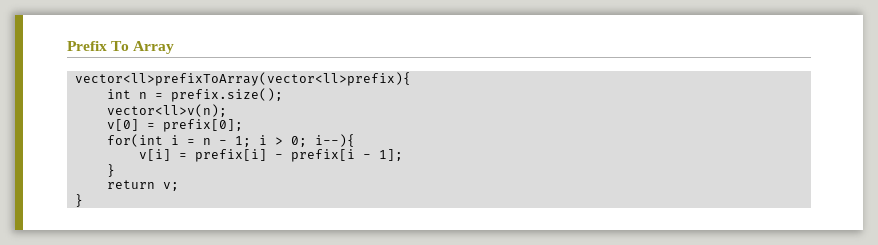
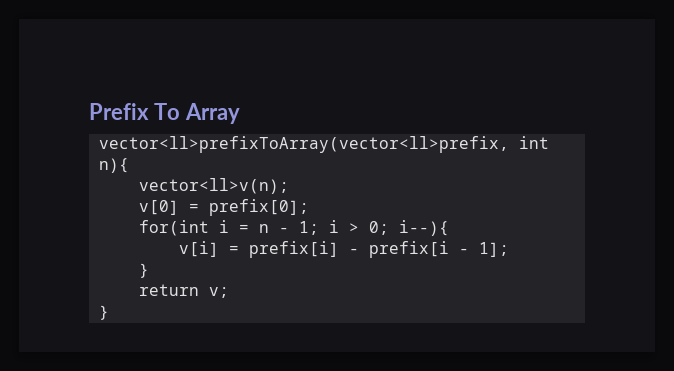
[74,72,411,86] [106,88,283,102] vector<ll>prefixToArray(vector<ll>prefix){ // int n = prefix.size(); -> [98,136,549,153] [98,158,129,173] vector<ll>prefixToArray(vector<ll>prefix, int n){

